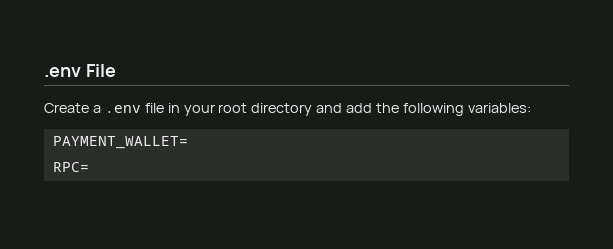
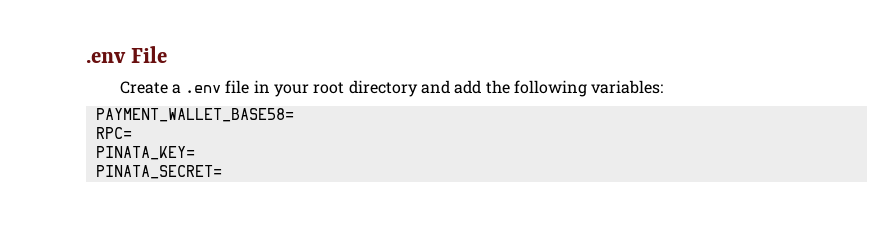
[52,136,188,149] PAYMENT_WALLET= -> [95,108,294,122] PAYMENT_WALLET_BASE58=
(89, 167) none -> [95,146,195,160] [95,165,222,179] // PINATA_KEY= // PINATA_SECRET=

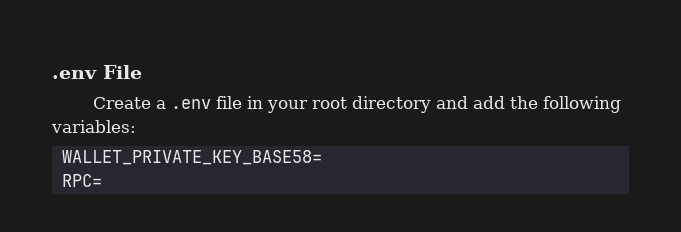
[95,108,294,122] PAYMENT_WALLET_BASE58= -> [61,150,322,165] WALLET_PRIVATE_KEY_BASE58=
[95,146,195,160] [95,165,222,179] // PINATA_KEY= // PINATA_SECRET= -> (102, 180) none

